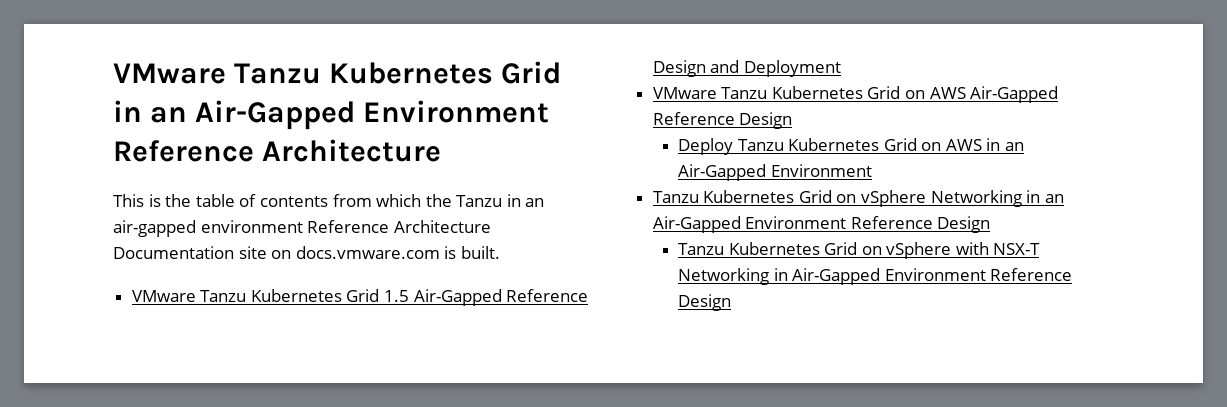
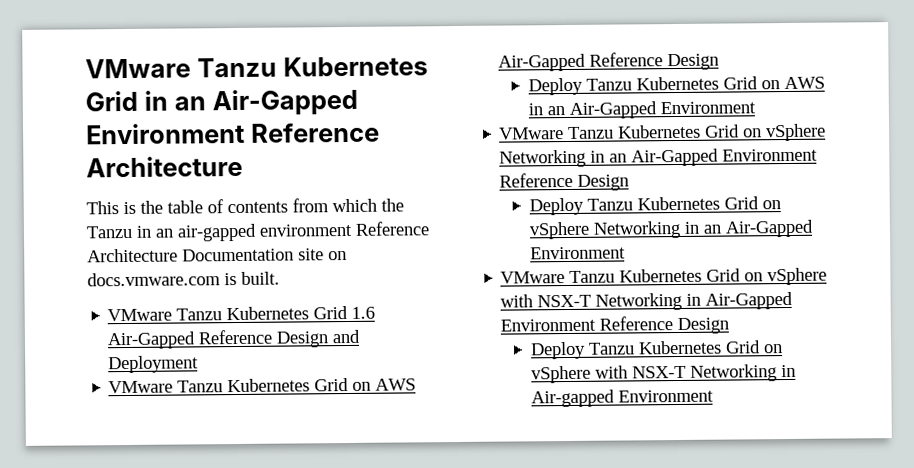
[384,290,410,302] 1.5 -> [351,306,376,319] 1.6
(872, 170) none -> [499,127,565,140] VMware
(991, 224) none -> [529,196,782,216] [529,219,815,240] [530,246,627,260] [500,271,566,284] Deploy Tanzu Kubernetes Grid on vSphere Networking in an Air-Gapped Environment // VMware
(731, 302) none -> [530,340,784,360] [531,364,797,384] [531,389,715,408] // Deploy Tanzu Kubernetes Grid on vSphere with NSX-T Networking in Air-gapped Environment

